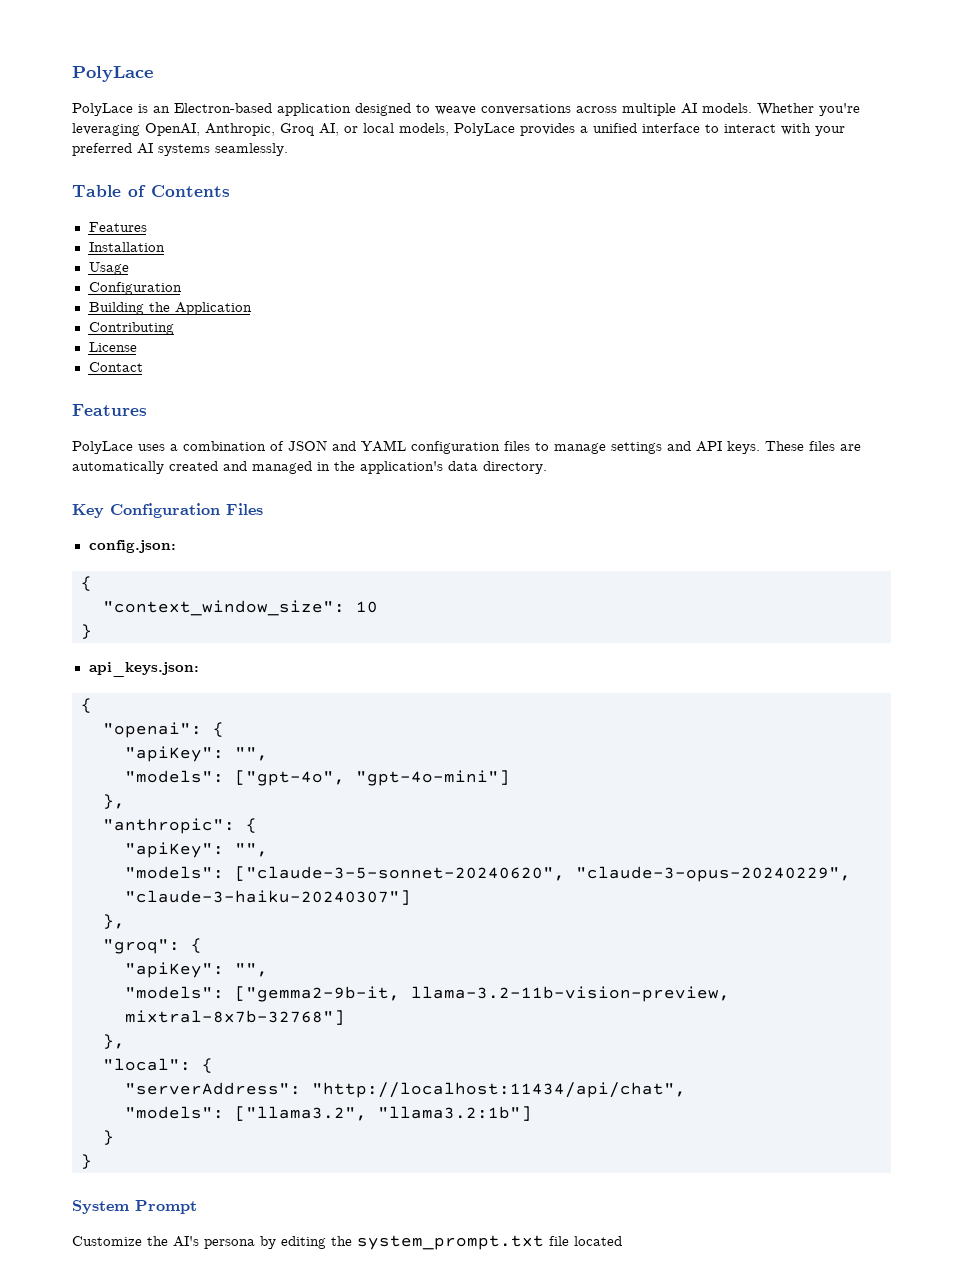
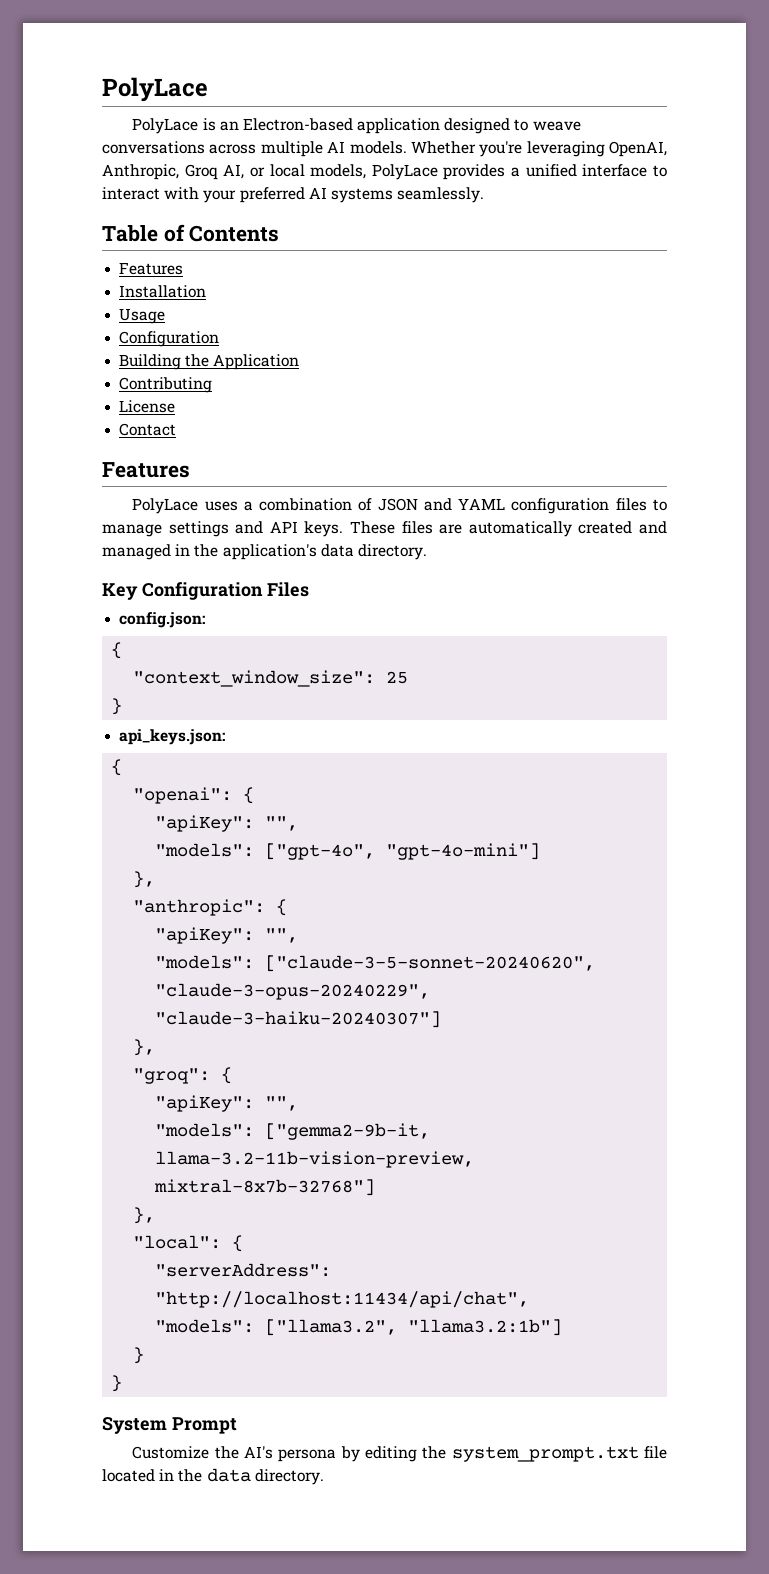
[356,601,378,613] 10 -> [386,671,409,684] 25
(622, 1241) none -> [159,1468,324,1485] in the data directory.

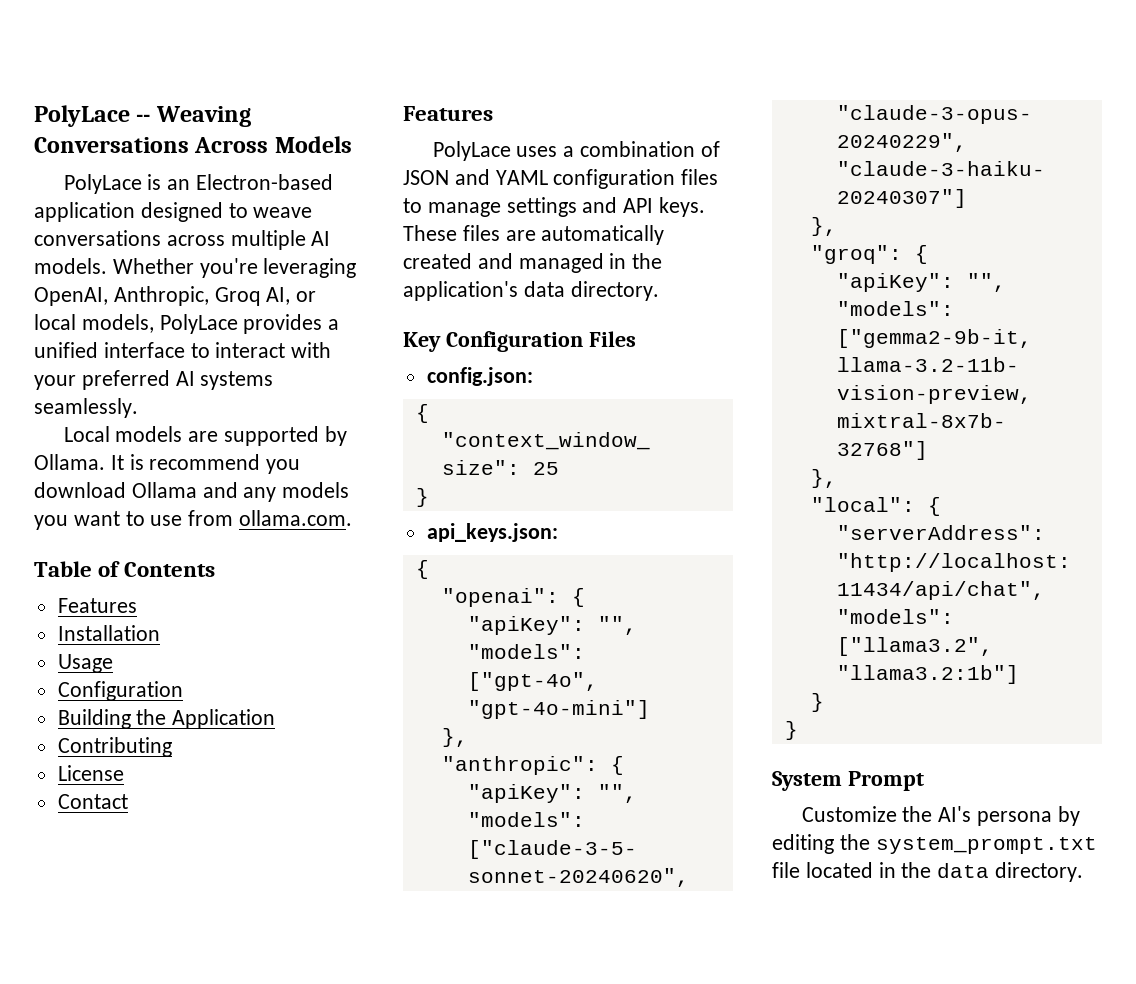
[102,77,208,102] PolyLace -> [34,105,251,127] [34,136,352,153] PolyLace -- Weaving Conversations Across Models
(485, 195) none -> [63,426,347,446] [34,454,301,474] [34,482,350,502] [34,510,353,530] // Local models are supported by Ollama. It is recommend you download Ollama and any models you want to use from ollama.com.

